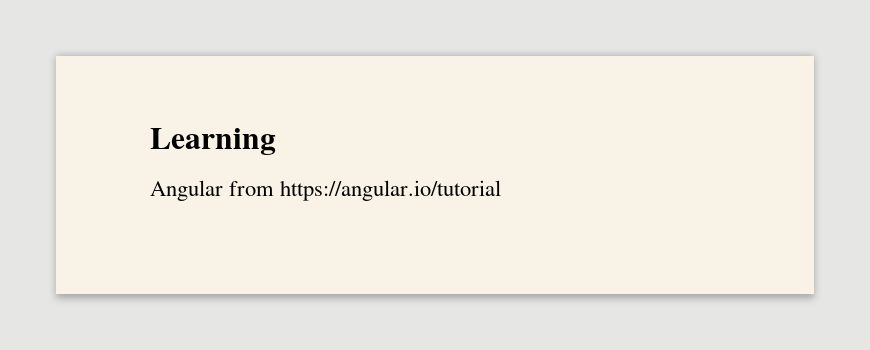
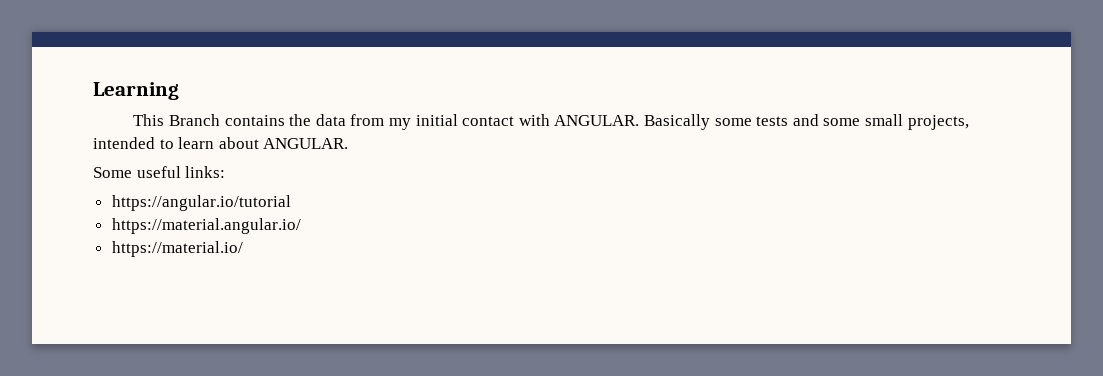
[150,180,275,201] Angular from -> [133,114,969,130] [93,137,349,149] [93,166,226,178] This Branch contains the data from my initial contact with ANGULAR. Basically some tests and some small projects, intended to learn about ANGULAR. // Some useful links: //
(502, 190) none -> [111,218,301,234] [111,241,243,257] // https://material.angular.io/ // https://material.io/

